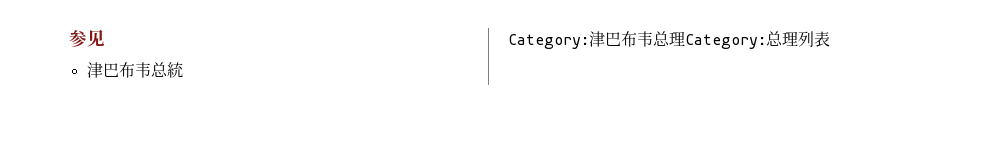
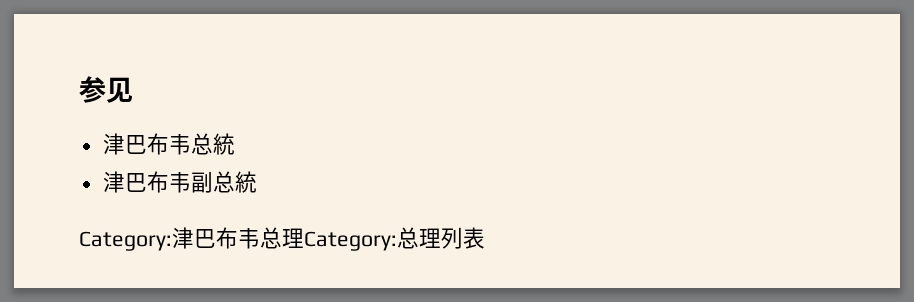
(183, 70) none -> [102,171,257,193] // 津巴布韦副总統

